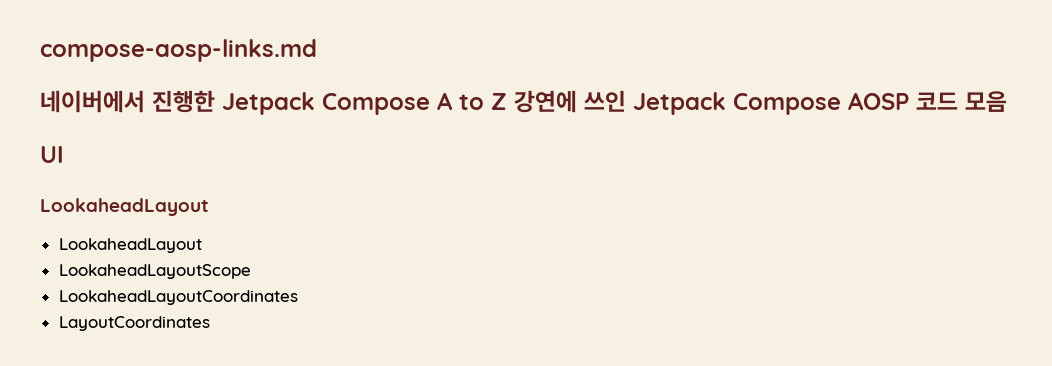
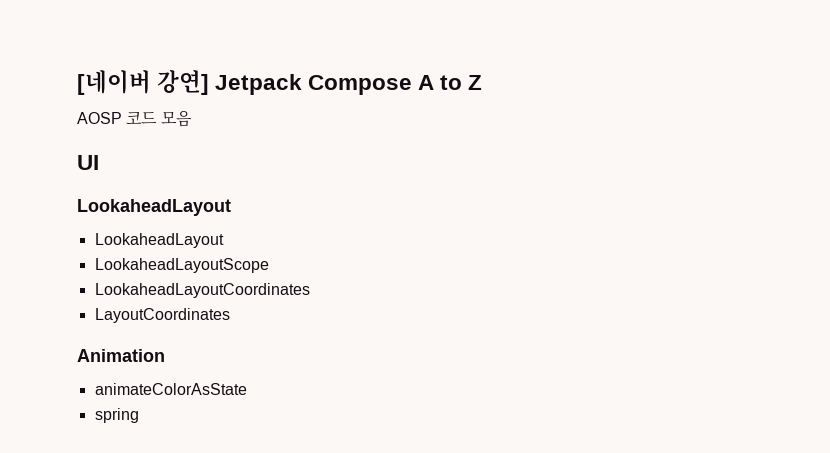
[40,39,317,62] [40,90,215,113] compose-aosp-links.md // 네이버에서 진행한 -> [77,70,210,95] [네이버 강연]
[514,90,841,115] 강연에 쓰인 Jetpack Compose -> (483, 82) //
(210, 323) none -> [77,349,165,362] [94,383,247,395] [94,408,139,423] // Animation // animateColorAsState // spring

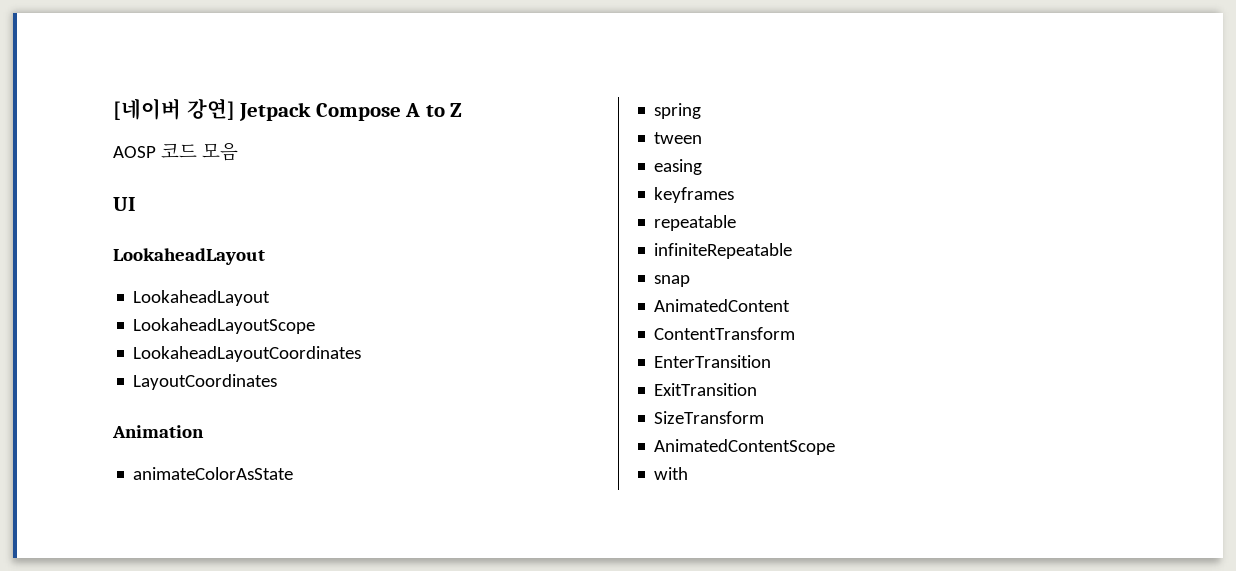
(139, 415) none -> [654,132,703,144] [654,159,703,175] [654,187,735,203] [654,215,737,231] [654,243,793,259] [654,275,691,287] [654,299,791,312] [654,327,796,340] [654,355,772,368] [654,383,758,396] [654,411,765,424] [654,439,836,455] [654,467,689,480] // tween // easing // keyframes // repeatable // infiniteRepeatable // snap // AnimatedContent // ContentTransform // EnterTransition // ExitTransition // SizeTransform // AnimatedContentScope // with

